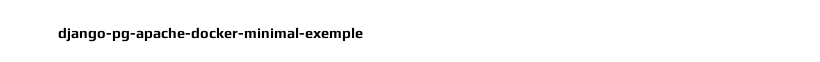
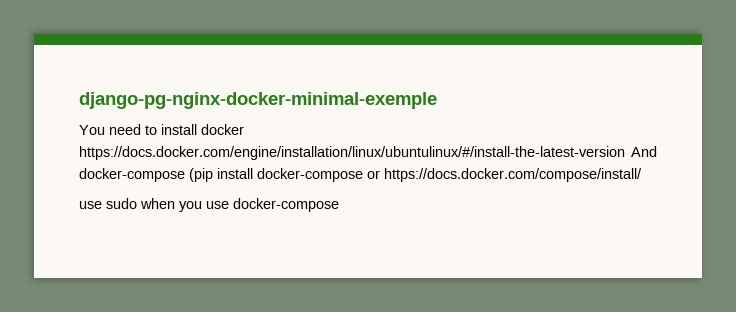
[58,27,363,42] django-pg-apache-docker-minimal-exemple -> [79,92,437,109] [79,124,244,135] [79,146,657,160] [79,168,642,182] [79,198,339,212] django-pg-nginx-docker-minimal-exemple // You need to install docker https://docs.docker.com/engine/installation/linux/ubuntulinux/#/install-the-latest-version And docker-compose (pip install docker-compose or https://docs.docker.com/compose/install/ // use sudo when you use docker-compose

